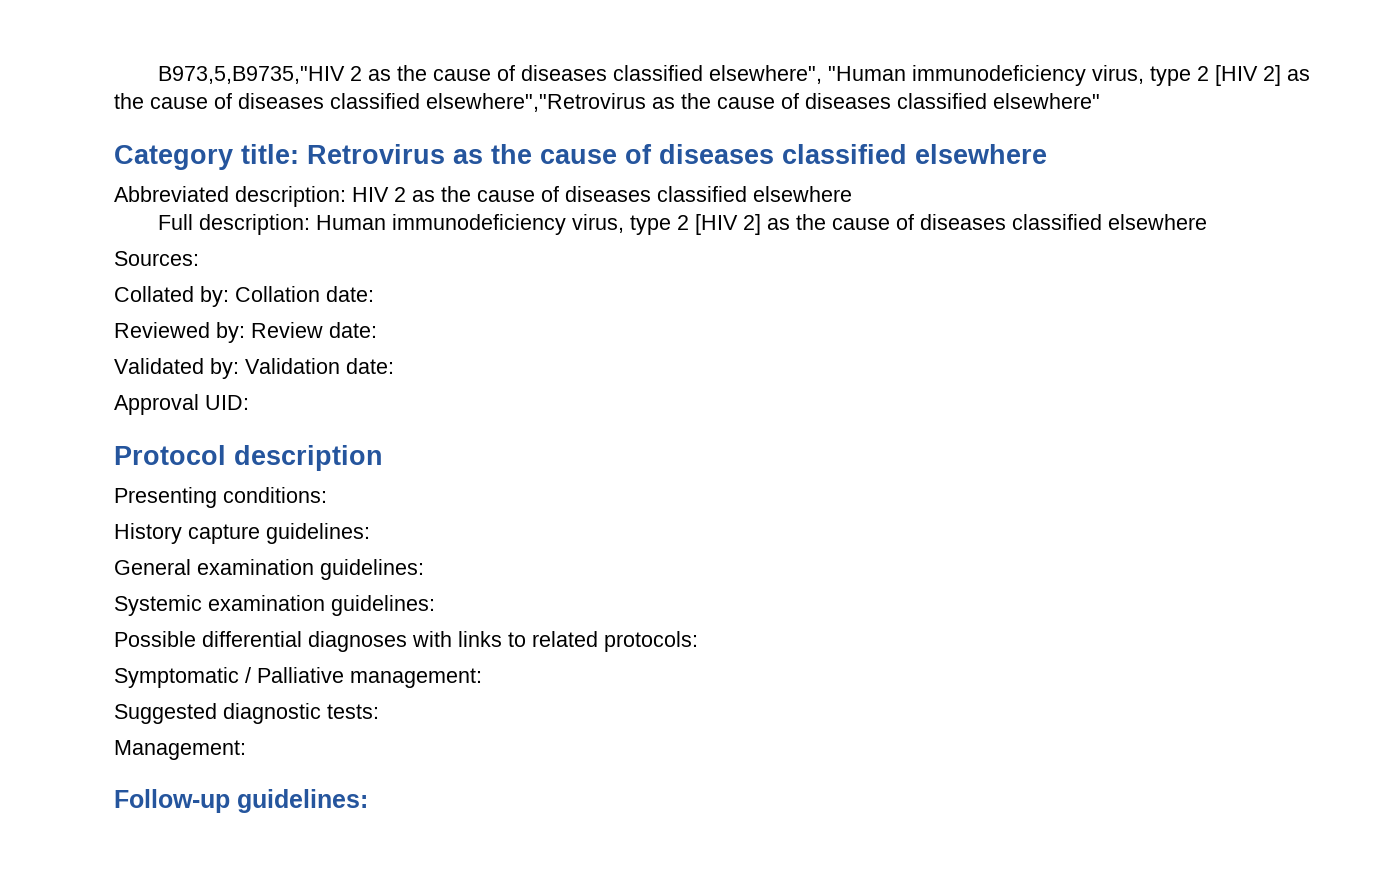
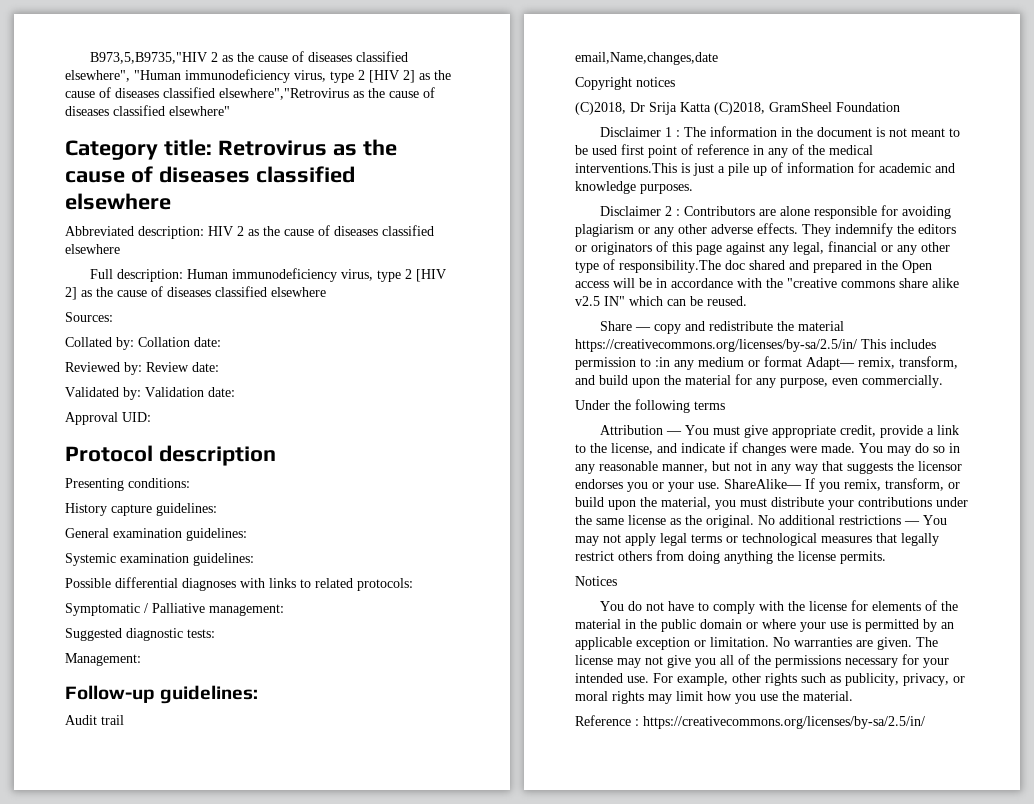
(368, 801) none -> [65,715,124,725] [575,52,718,65] [575,77,675,90] [575,102,900,115] [600,126,961,137] [575,144,873,158] [575,162,955,176] [575,181,693,194] [600,205,952,219] [575,223,956,237] [575,241,950,255] [575,259,932,273] [575,278,959,288] [575,296,747,306] [600,321,845,334] [575,339,936,352] [575,356,958,370] [575,374,943,388] [575,399,725,413] [600,425,960,438] [575,442,960,456] [575,461,962,474] [575,478,960,492] [575,497,968,510] [575,515,947,528] [575,533,939,546] [575,550,886,564] [575,576,617,586] [600,600,959,614] [575,619,954,632] [575,637,938,650] [575,654,949,668] [575,673,965,686] [575,691,853,704] [575,715,925,729] // Audit trail // email,Name,changes,date // Copyright notices // (C)2018, Dr Srija Katta (C)2018, GramSheel Foundation // Disclaimer 1 : The information in the document is not meant to be used first point of reference in any of the medical interventions.This is just a pile up of information for academic and knowledge purposes. // Disclaimer 2 : Contributors are alone responsible for avoiding plagiarism or any other adverse effects. They indemnify the editors or originators of this page against any legal, financial or any other type of responsibility.The doc shared and prepared in the Open access will be in accordance with the "creative commons share alike v2.5 IN" which can be reused. // Share — copy and redistribute the material https://creativecommons.org/licenses/by-sa/2.5/in/ This includes permission to :in any medium or format Adapt— remix, transform, and build upon the material for any purpose, even commercially. // Under the following terms // Attribution — You must give appropriate credit, provide a link to the license, and indicate if changes were made. You may do so in any reasonable manner, but not in any way that suggests the licensor endorses you or your use. ShareAlike— If you remix, transform, or build upon the material, you must distribute your contributions under the same license as the original. No additional restrictions — You may not apply legal terms or technological measures that legally restrict others from doing anything the license permits. // Notices // You do not have to comply with the license for elements of the material in the public domain or where your use is permitted by an applicable exception or limitation. No warranties are given. The license may not give you all of the permissions necessary for your intended use. For example, other rights such as publicity, privacy, or moral rights may limit how you use the material. // Reference : https://creativecommons.org/licenses/by-sa/2.5/in/

